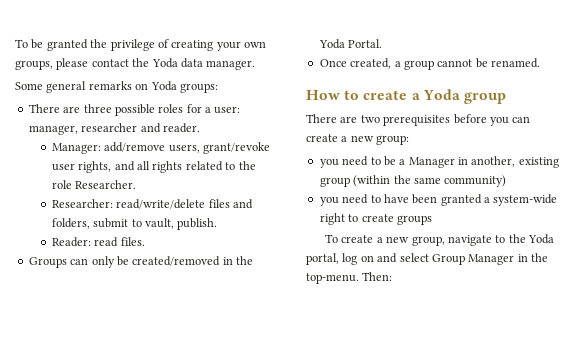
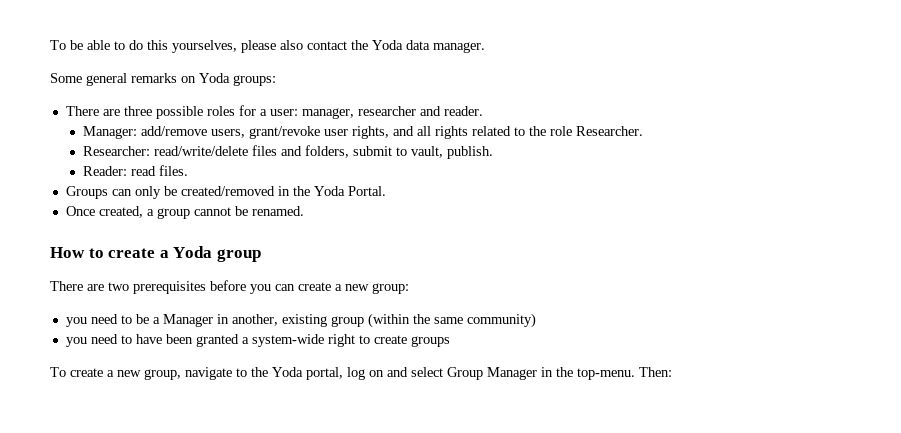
[46,39,266,51] [15,58,89,70] granted the privilege of creating your own groups, please -> [87,40,303,53] able to do this yourselves, please also

